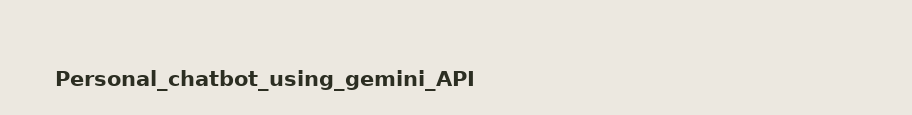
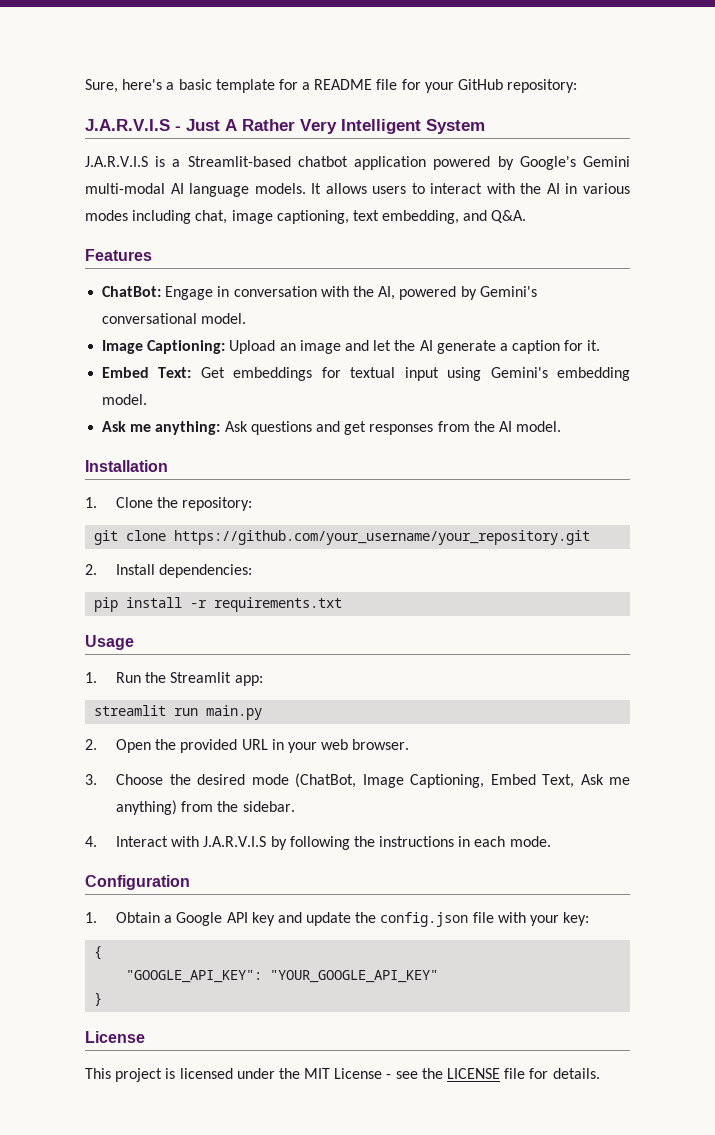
[55,70,475,91] Personal_chatbot_using_gemini_API -> [85,79,578,93] [85,119,485,134] [85,156,630,170] [85,183,631,197] [85,210,527,224] [85,249,152,261] [102,286,537,300] [102,313,247,324] [102,340,601,354] [102,367,630,381] [102,394,148,405] [102,421,562,435] [85,460,168,472] [85,497,253,511] [94,530,591,545] [85,564,253,578] [94,597,343,612] [85,635,134,650] [85,672,263,686] [94,705,263,720] [85,739,410,753] [85,773,631,788] [115,800,295,815] [85,836,551,850] [85,875,190,890] [85,912,590,927] [94,946,103,960] [126,970,439,983] [94,992,103,1006] [85,1031,145,1043] [85,1068,600,1082] Sure, here's a basic template for a README file for your GitHub repository: // J.A.R.V.I.S - Just A Rather Very Intelligent System // J.A.R.V.I.S is a Streamlit-based chatbot application powered by Google's Gemini multi-modal AI language models. It allows users to interact with the AI in various modes including chat, image captioning, text embedding, and Q&A. // Features // ChatBot: Engage in conversation with the AI, powered by Gemini's conversational model. // Image Captioning: Upload an image and let the AI generate a caption for it. // Embed Text: Get embeddings for textual input using Gemini's embedding model. // Ask me anything: Ask questions and get responses from the AI model. // Installation // 1. Clone the repository: // git clone https://github.com/your_username/your_repository.git // 2. Install dependencies: // pip install -r requirements.txt // Usage // 1. Run the Streamlit app: // streamlit run main.py // 2. Open the provided URL in your web browser. // 3. Choose the desired mode (ChatBot, Image Captioning, Embed Text, Ask me anything) from the sidebar. // 4. Interact with J.A.R.V.I.S by following the instructions in each mode. // Configuration // 1. Obtain a Google API key and update the config.json file with your key: // { // "GOOGLE_API_KEY": "YOUR_GOOGLE_API_KEY" // } // License // This project is licensed under the MIT License - see the LICENSE file for details.

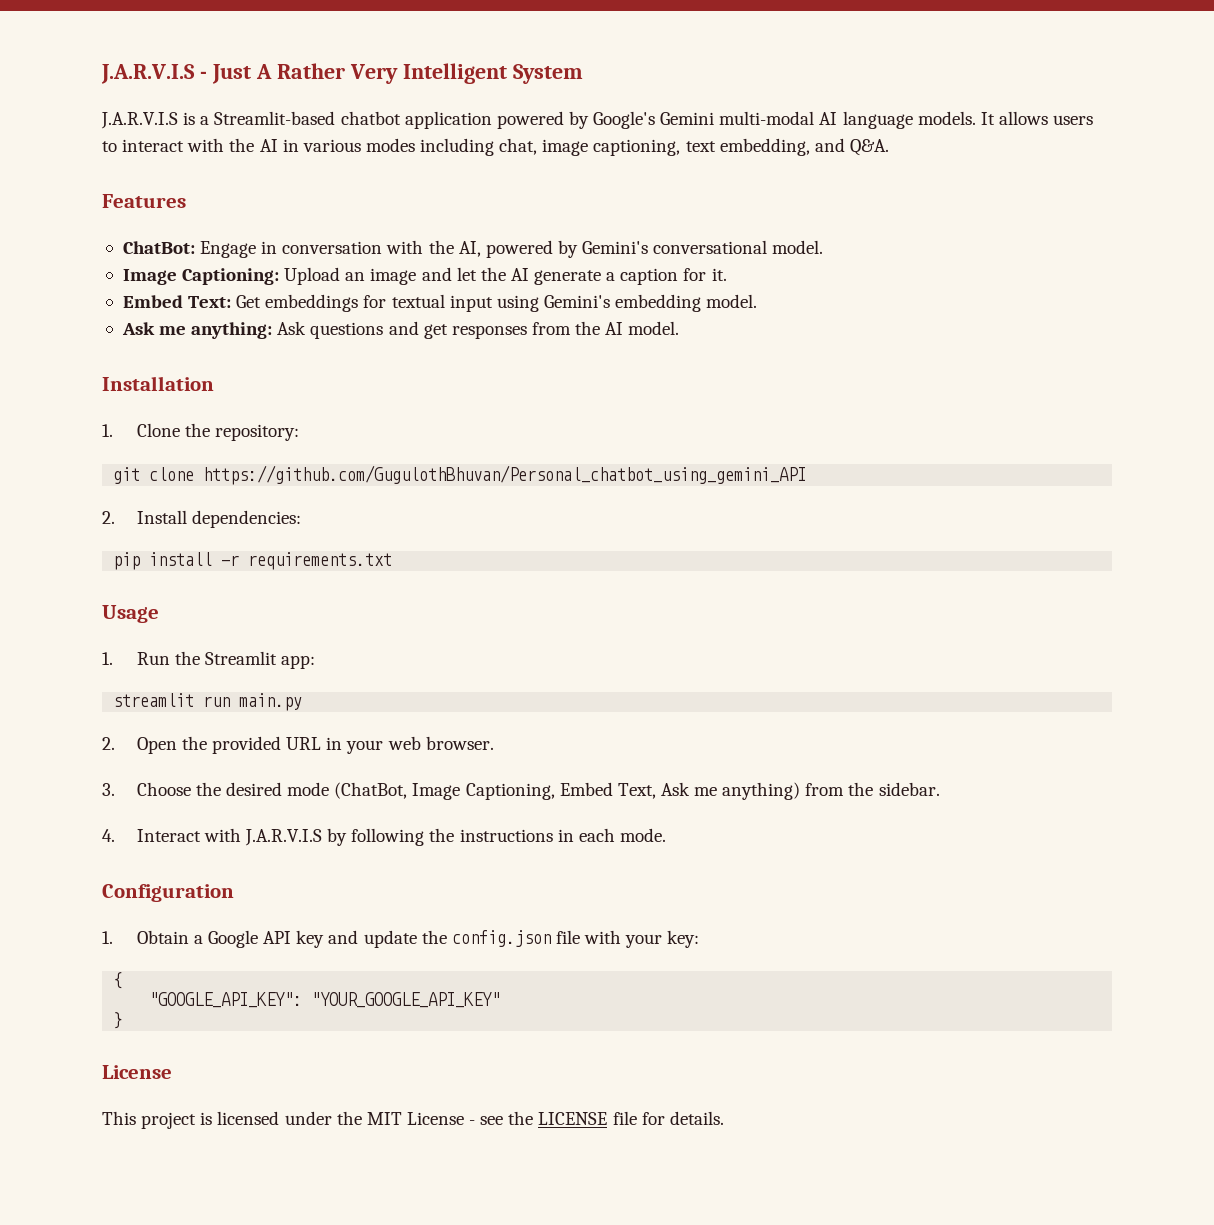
[85,79,578,93] Sure, here's a basic template for a README file for your GitHub repository: // -> (101, 74) none
[174,530,591,545] https://github.com/your_username/your_repository.git -> [203,465,807,485] https://github.com/GugulothBhuvan/Personal_chatbot_using_gemini_API

